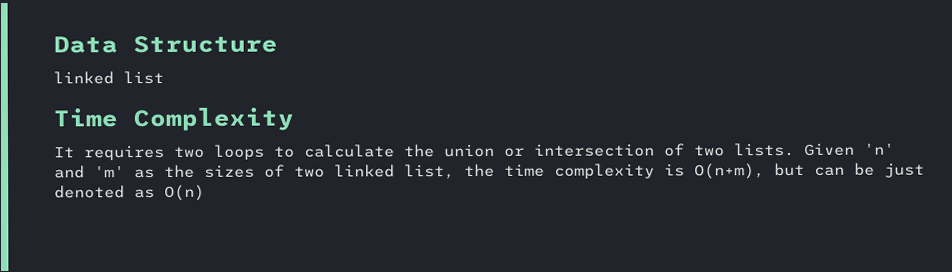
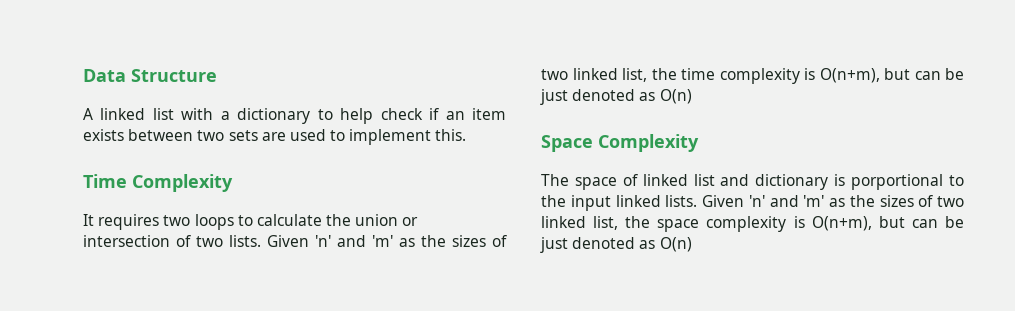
[53,70,164,85] linked list -> [83,108,506,124] [83,129,467,145] A linked list with a dictionary to help check if an item exists between two sets are used to implement this.
(205, 192) none -> [541,134,699,152] [541,174,964,190] [541,195,964,211] [541,216,964,232] [540,237,692,253] // Space Complexity // The space of linked list and dictionary is porportional to the input linked lists. Given 'n' and 'm' as the sizes of two linked list, the space complexity is O(n+m), but can be just denoted as O(n)

